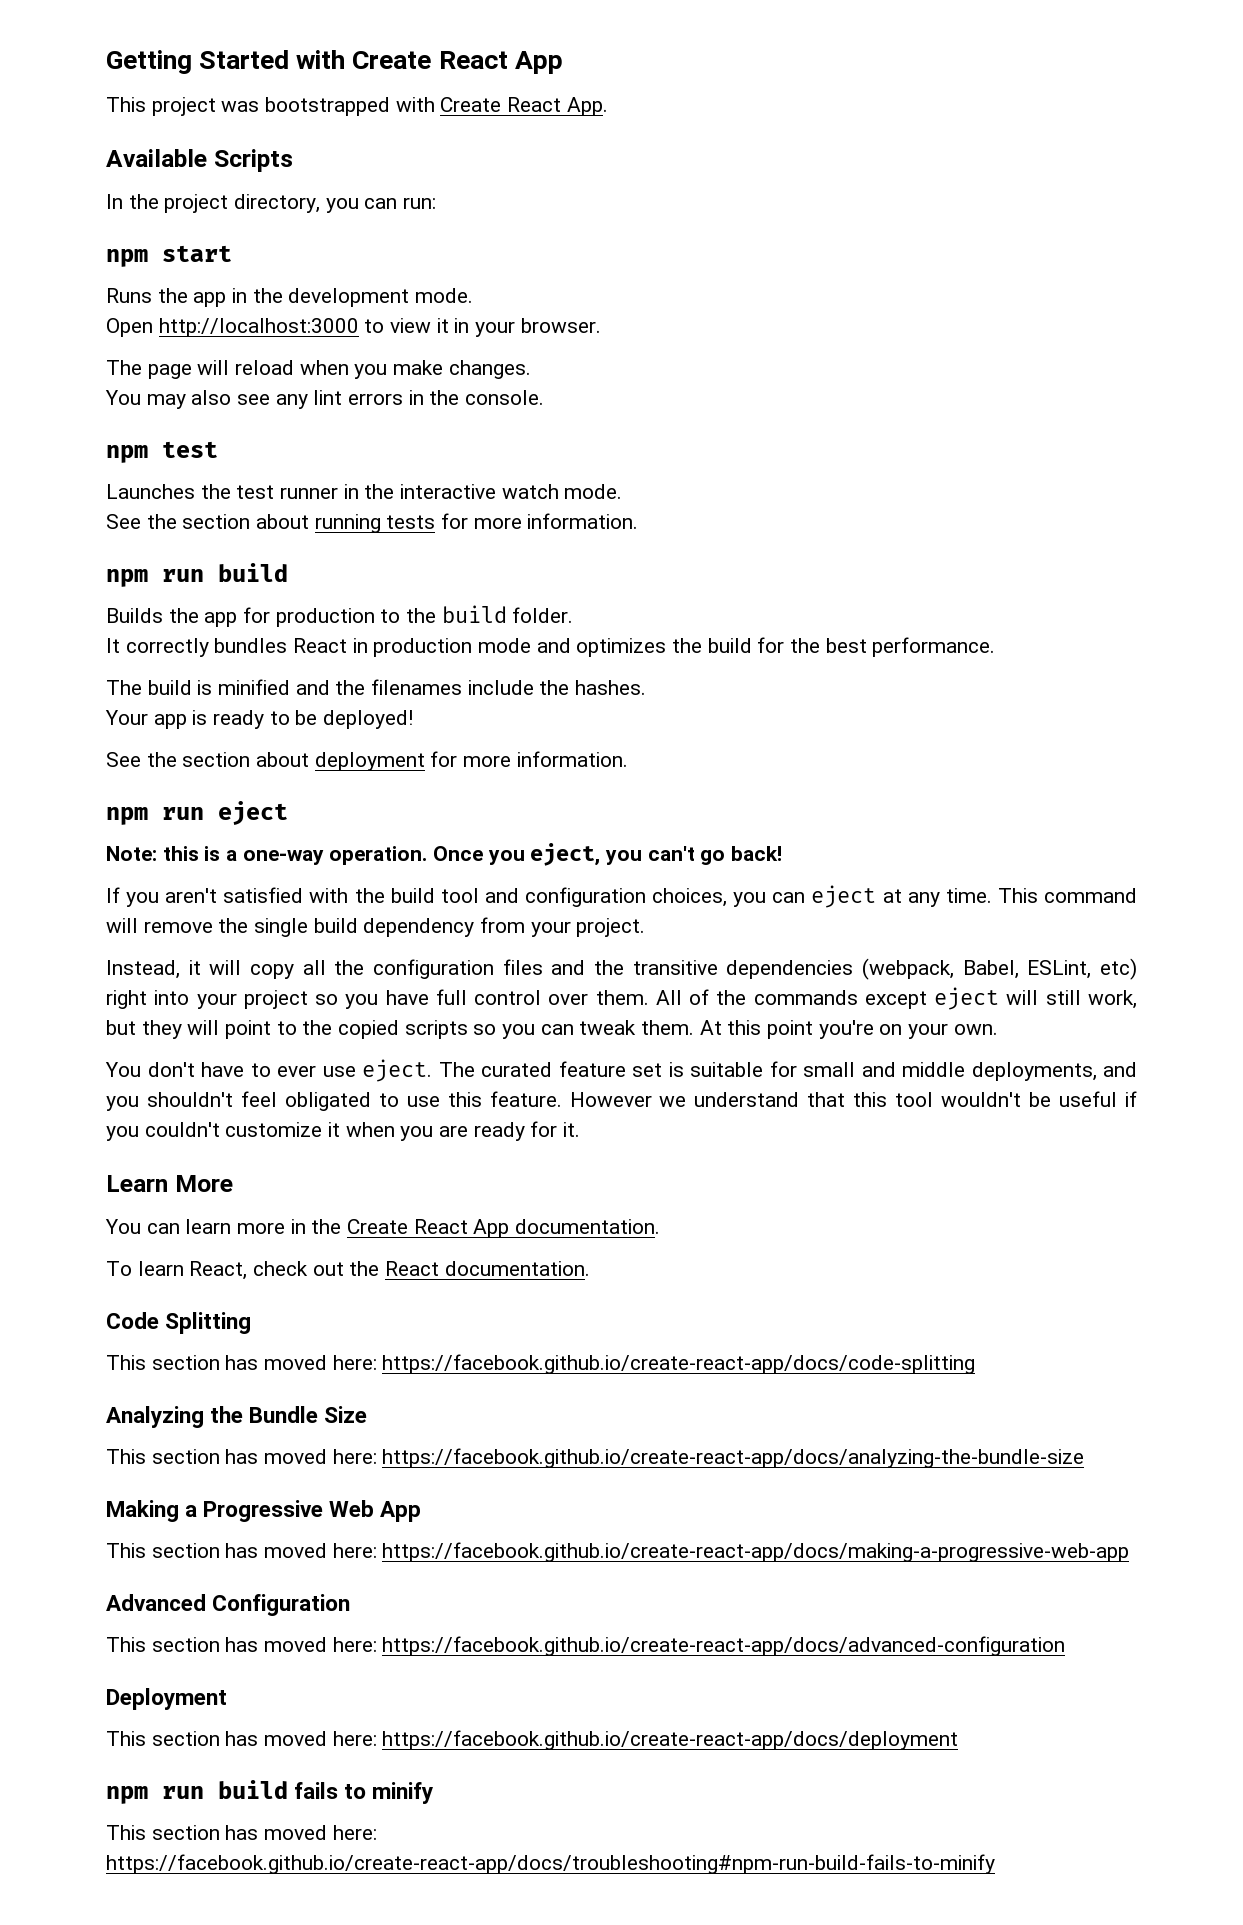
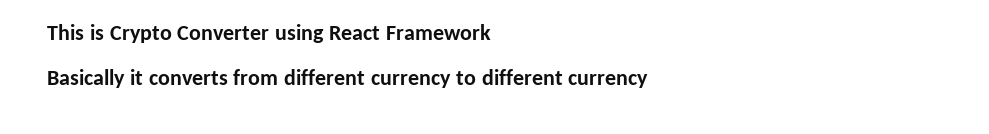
[106,50,563,74] [106,97,608,116] [106,149,293,172] [106,194,437,213] [106,245,232,267] [106,288,474,307] [106,318,601,337] [106,360,531,379] [105,390,545,409] [106,441,218,463] [106,484,623,499] [106,513,639,533] [106,563,288,587] [106,605,574,627] [106,637,996,657] [106,679,647,695] [105,710,414,729] [106,751,628,771] [106,801,288,825] [106,843,783,866] [106,885,1137,908] [106,917,646,937] [106,958,1137,980] [106,987,1138,1010] [106,1020,998,1039] [105,1059,1137,1082] [106,1091,1138,1111] [106,1121,581,1141] [106,1175,233,1192] [105,1219,661,1238] [106,1261,590,1280] [106,1312,252,1334] [106,1354,976,1374] [106,1406,368,1428] [106,1448,1085,1468] [106,1500,422,1522] [106,1542,1130,1562] [106,1594,351,1616] [106,1636,1066,1656] [106,1688,227,1710] [106,1730,959,1750] [106,1780,434,1804] [106,1825,377,1840] [106,1854,995,1874] Getting Started with Create React App // This project was bootstrapped with Create React App. // Available Scripts // In the project directory, you can run: // npm start // Runs the app in the development mode. // Open http://localhost:3000 to view it in your browser. // The page will reload when you make changes. // You may also see any lint errors in the console. // npm test // Launches the test runner in the interactive watch mode. // See the section about running tests for more information. // npm run build // Builds the app for production to the build folder. // It correctly bundles React in production mode and optimizes the build for the best performance. // The build is minified and the filenames include the hashes. // Your app is ready to be deployed! // See the section about deployment for more information. // npm run eject // Note: this is a one-way operation. Once you eject, you can't go back! // If you aren't satisfied with the build tool and configuration choices, you can eject at any time. This command will remove the single build dependency from your project. // Instead, it will copy all the configuration files and the transitive dependencies (webpack, Babel, ESLint, etc) right into your project so you have full control over them. All of the commands except eject will still work, but they will point to the copied scripts so you can tweak them. At this point you're on your own. // You don't have to ever use eject. The curated feature set is suitable for small and middle deployments, and you shouldn't feel obligated to use this feature. However we understand that this tool wouldn't be useful if you couldn't customize it when you are ready for it. // Learn More // You can learn more in the Create React App documentation. // To learn React, check out the React documentation. // Code Splitting // This section has moved here: https://facebook.github.io/create-react-app/docs/code-splitting // Analyzing the Bundle Size // This section has moved here: https://facebook.github.io/create-react-app/docs/analyzing-the-bundle-size // Making a Progressive Web App // This section has moved here: https://facebook.github.io/create-react-app/docs/making-a-progressive-web-app // Advanced Configuration // This section has moved here: https://facebook.github.io/create-react-app/docs/advanced-configuration // Deployment // This section has moved here: https://facebook.github.io/create-react-app/docs/deployment // npm run build fails to minify // This section has moved here: https://facebook.github.io/create-react-app/docs/troubleshooting#npm-run-build-fails-to-minify -> [47,24,491,43] [47,69,649,88] This is Crypto Converter using React Framework // Basically it converts from different currency to different currency

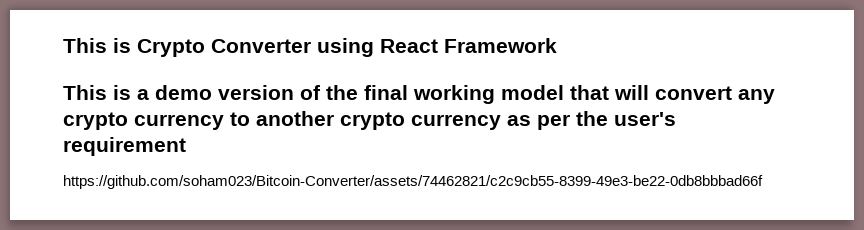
[47,69,649,88] Basically it converts from different currency to different currency -> [63,85,775,104] [63,111,676,130] [63,137,186,156] [63,175,763,189] This is a demo version of the final working model that will convert any crypto currency to another crypto currency as per the user's requirement // https://github.com/soham023/Bitcoin-Converter/assets/74462821/c2c9cb55-8399-49e3-be22-0db8bbbad66f

